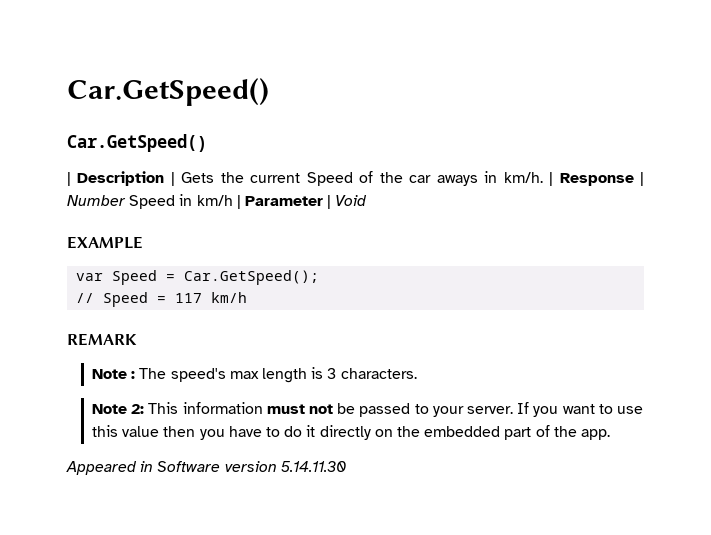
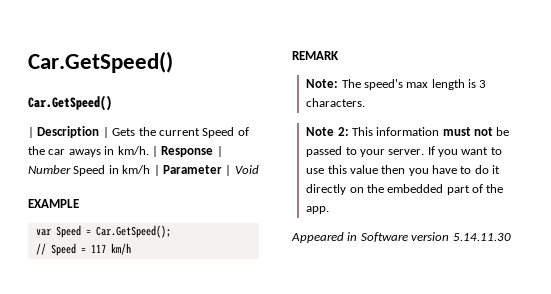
[92,369,136,379] Note : -> [306,79,339,88] Note:

